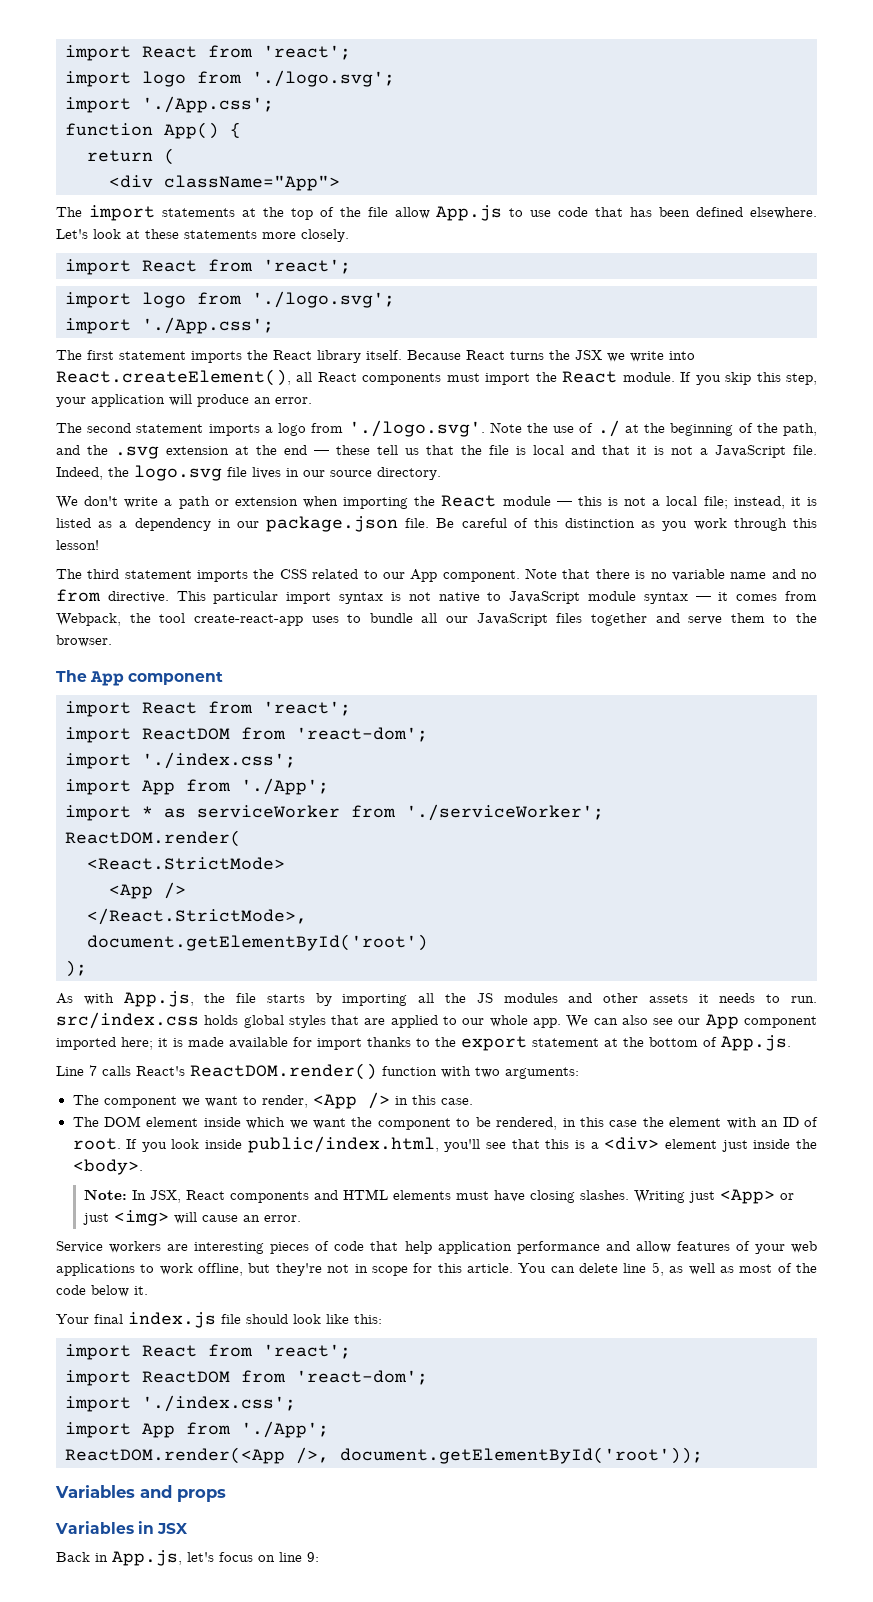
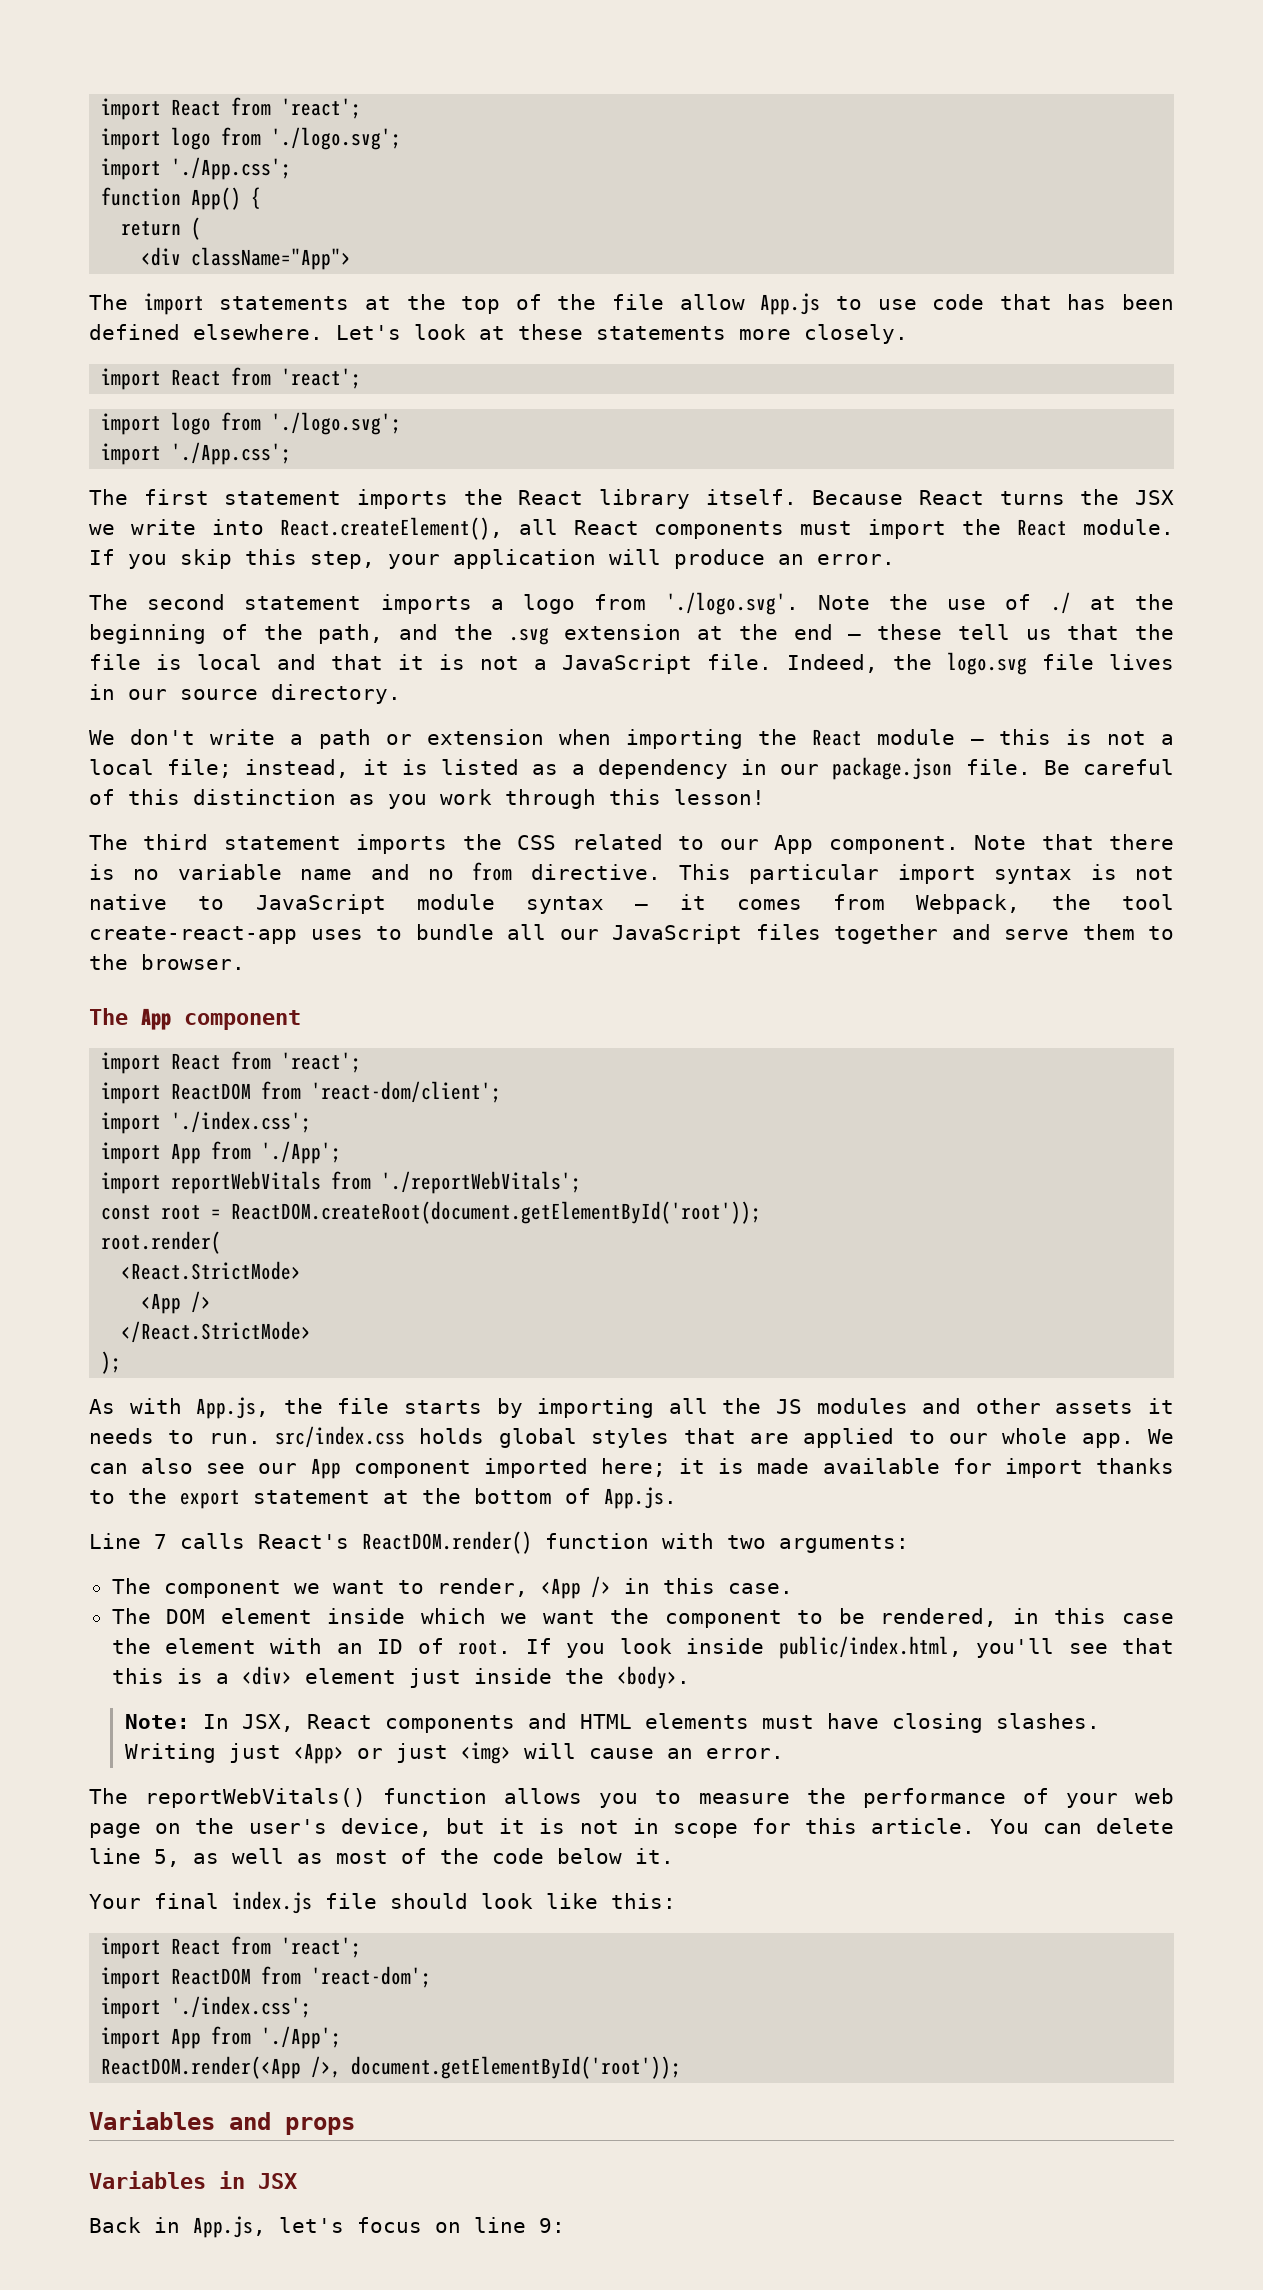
[296,727,428,742] 'react-dom'; -> [311,1081,502,1103] 'react-dom/client';
[142,804,604,821] [65,830,241,847] * as serviceWorker from './serviceWorker'; // ReactDOM.render( -> [171,1171,582,1194] [101,1201,762,1224] [101,1231,222,1254] reportWebVitals from './reportWebVitals'; // const root = ReactDOM.createRoot(document.getElementById('root')); // root.render(
[87,908,307,925] [87,934,428,951] </React.StrictMode>, // document.getElementById('root') -> [121,1321,312,1343] </React.StrictMode>
[56,1241,817,1254] [56,1263,322,1276] Service workers are interesting pieces of code that help application performance and allow features of your web applications to work offline, but they're -> [89,1788,1174,1808] [89,1818,566,1838] The reportWebVitals() function allows you to measure the performance of your web page on the user's device, but it is

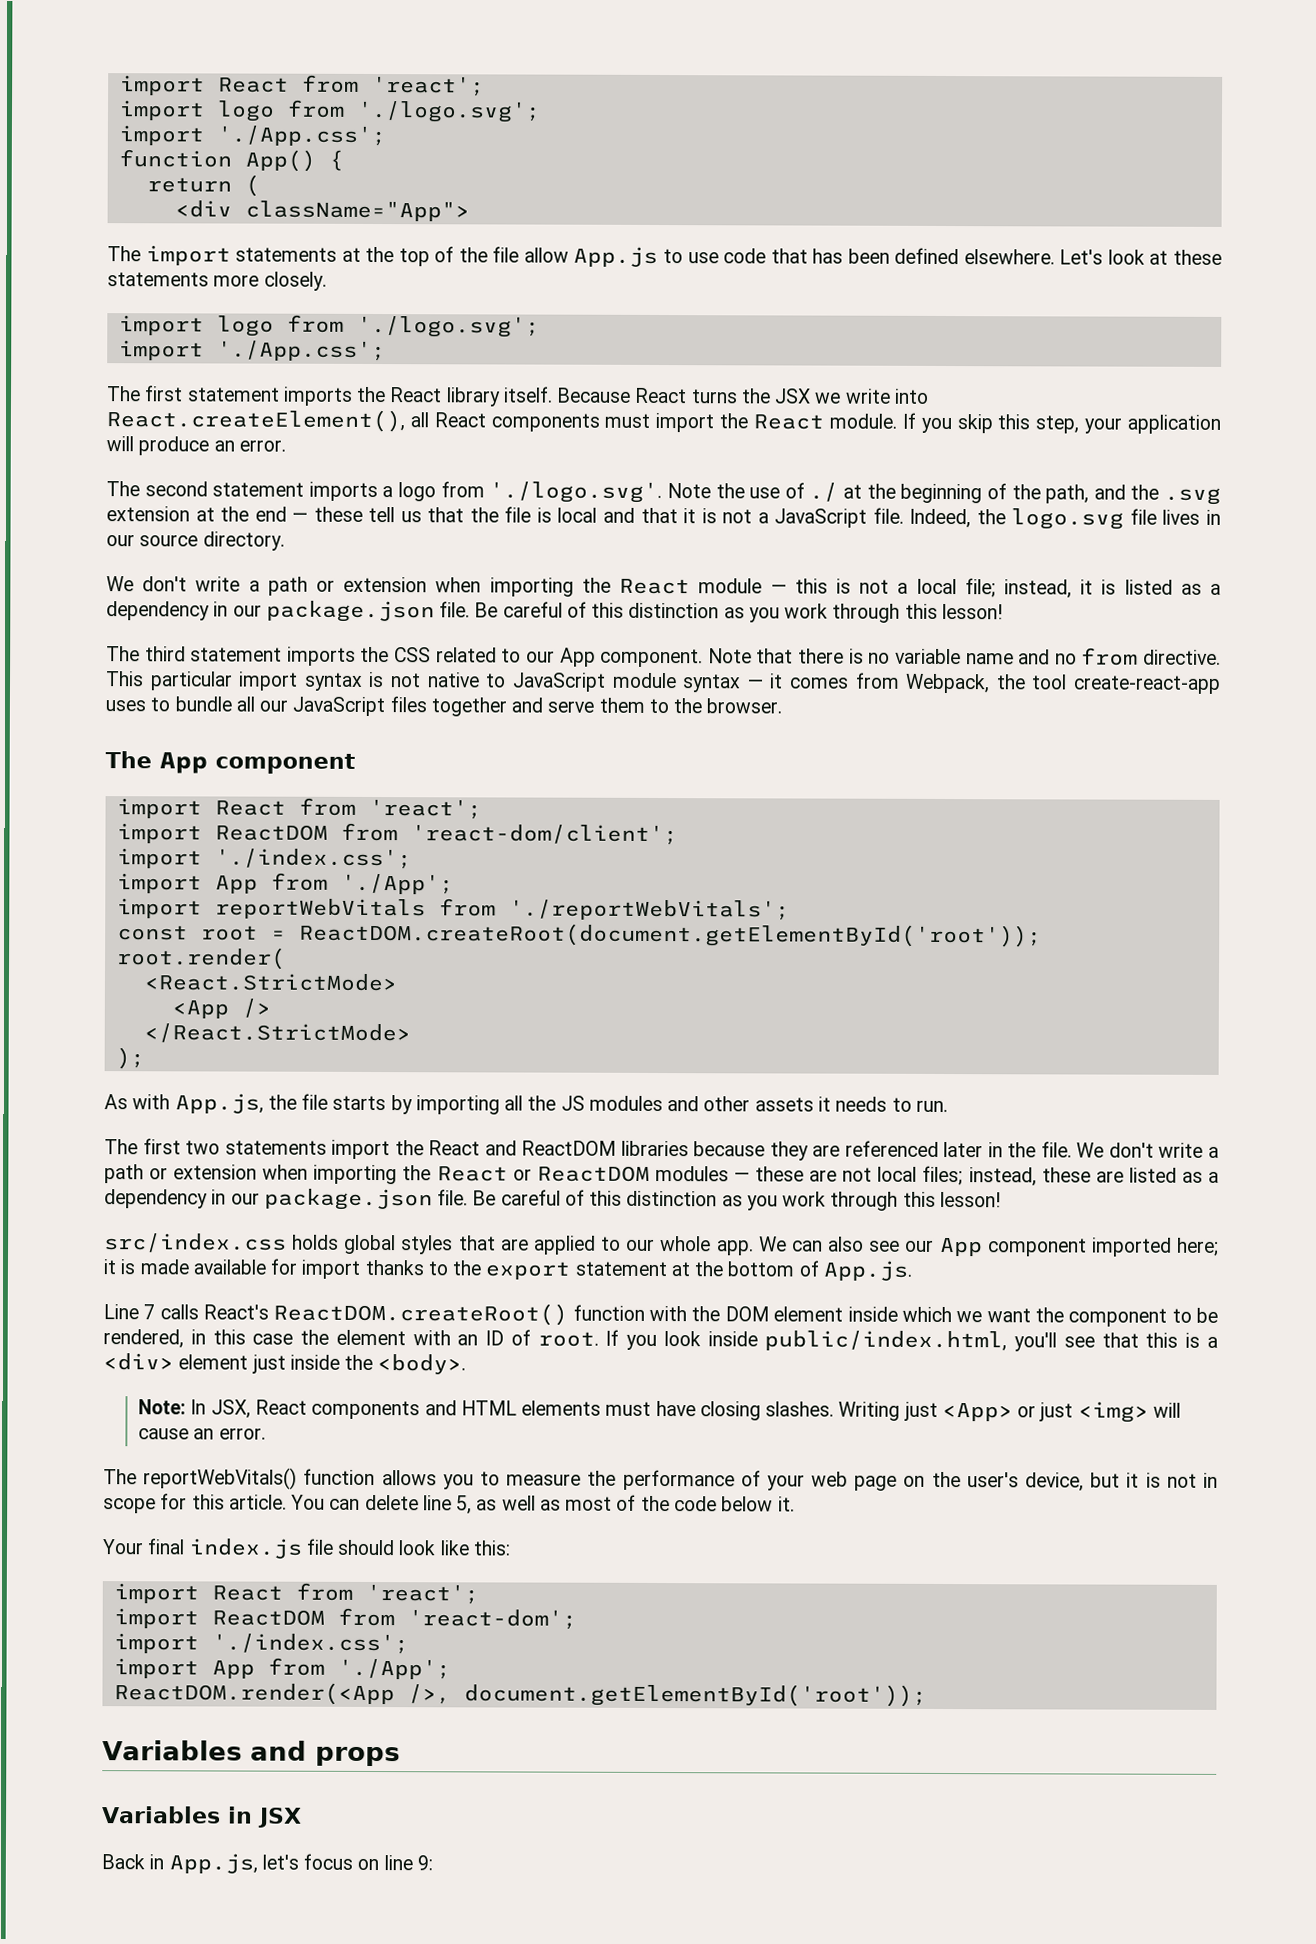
[101,367,362,390] // import React from 'react'; -> (327, 281) none
(261, 1438) none -> [104,1138,1219,1161] [104,1164,1219,1187] [104,1188,1001,1211] // The first two statements import the React and ReactDOM libraries because they are referenced later in the file. We don't write a path or extension when importing the React or ReactDOM modules — these are not local files; instead, these are listed as a dependency in our package.json file. Be careful of this distinction as you work through this lesson! //
[362,1531,532,1554] ReactDOM.render() -> [273,1302,569,1326] ReactDOM.createRoot()
[727,1535,909,1553] [111,1576,793,1599] [111,1608,151,1624] two arguments: // The component we want to render, <App /> in this case. // The -> [691,1306,721,1322] the

